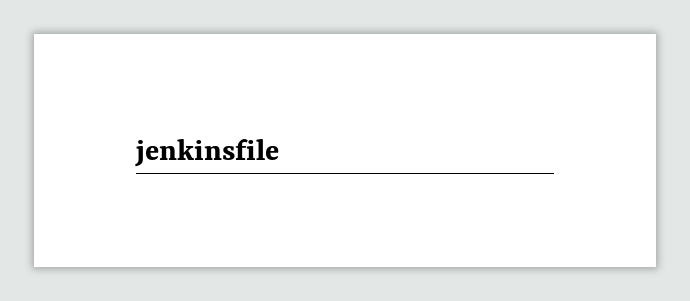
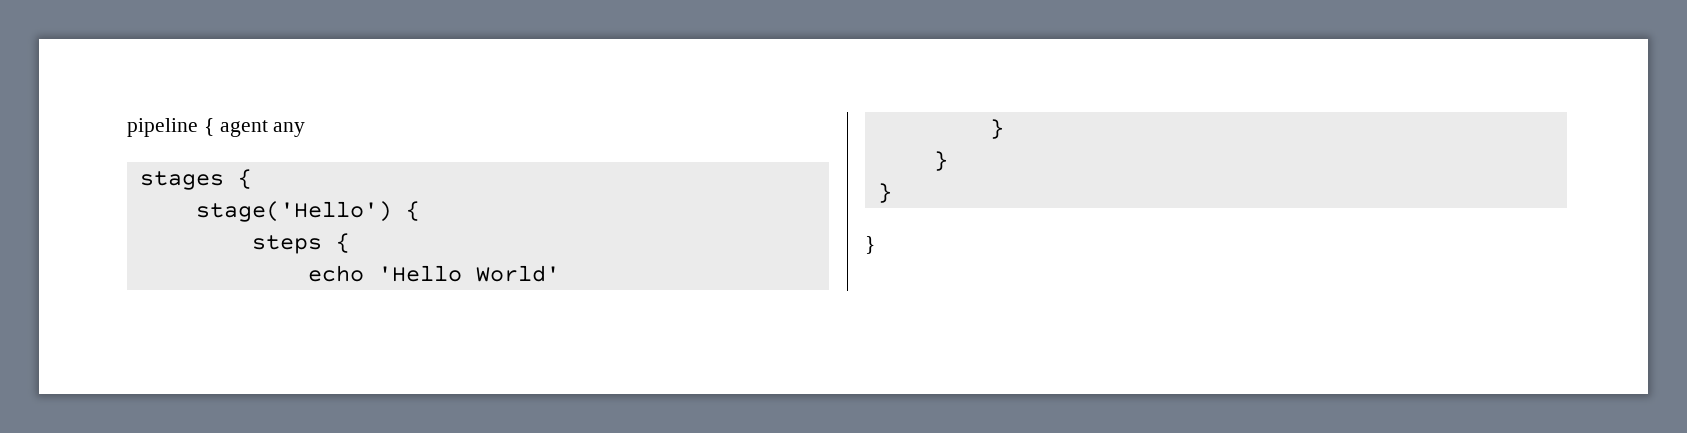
[135,139,279,167] jenkinsfile -> [127,118,306,137] [139,169,252,190] [195,201,420,222] [251,233,350,254] [307,265,560,282] [989,119,1004,139] [933,151,948,171] [877,183,892,203] [865,236,875,254] pipeline { agent any // stages { // stage('Hello') { // steps { // echo 'Hello World' // } // } // } // }

